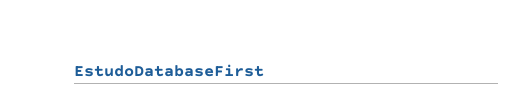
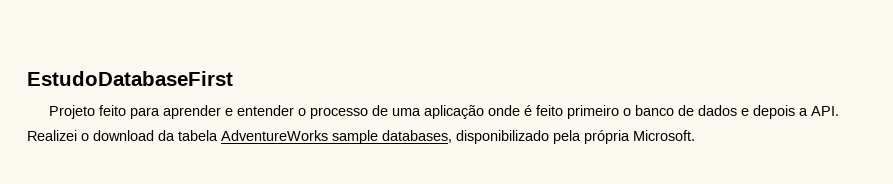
(264, 70) none -> [49,105,840,119] [27,130,695,144] // Projeto feito para aprender e entender o processo de uma aplicação onde é feito primeiro o banco de dados e depois a API. Realizei o download da tabela AdventureWorks sample databases, disponibilizado pela própria Microsoft.

